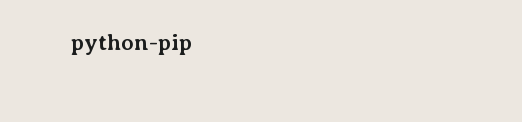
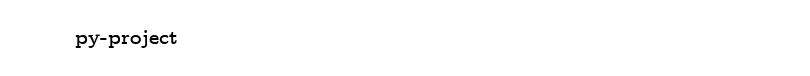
[71,34,192,55] python-pip -> [75,30,178,48] py-project

